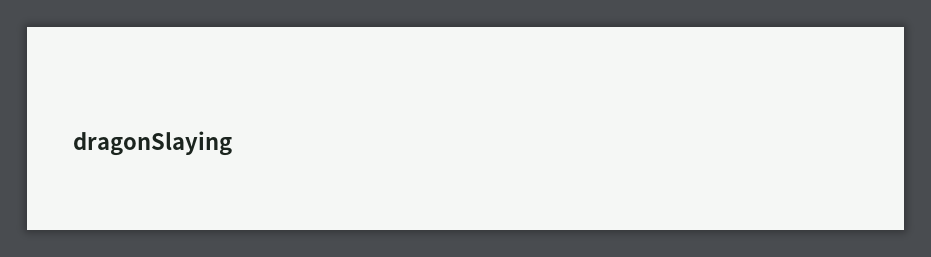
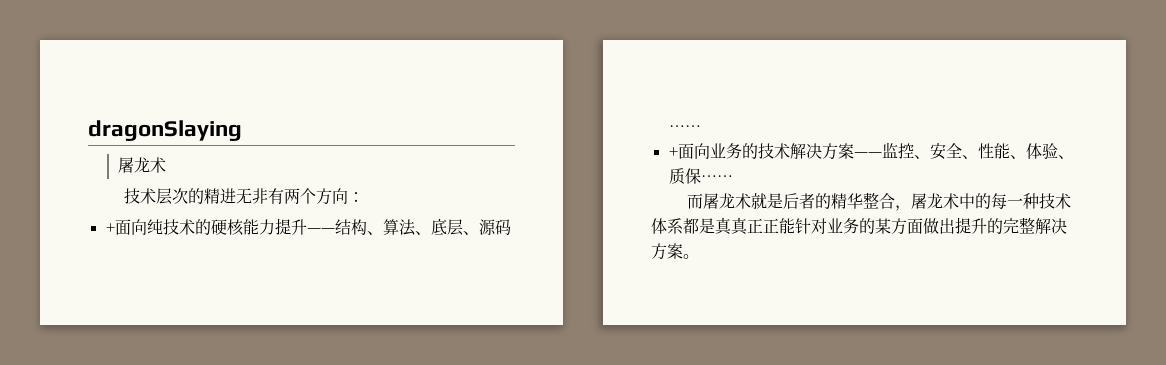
(232, 143) none -> [118,157,167,173] [123,188,364,205] [105,218,511,236] [668,125,701,132] [668,142,1074,160] [668,168,733,185] [686,192,1071,211] [651,217,1067,235] [651,243,699,260] // 屠龙术 // 技术层次的精进无非有两个方向： // +面向纯技术的硬核能力提升——结构、算法、底层、源码…… // +面向业务的技术解决方案——监控、安全、性能、体验、质保…… // 而屠龙术就是后者的精华整合，屠龙术中的每一种技术体系都是真真正正能针对业务的某方面做出提升的完整解决方案。

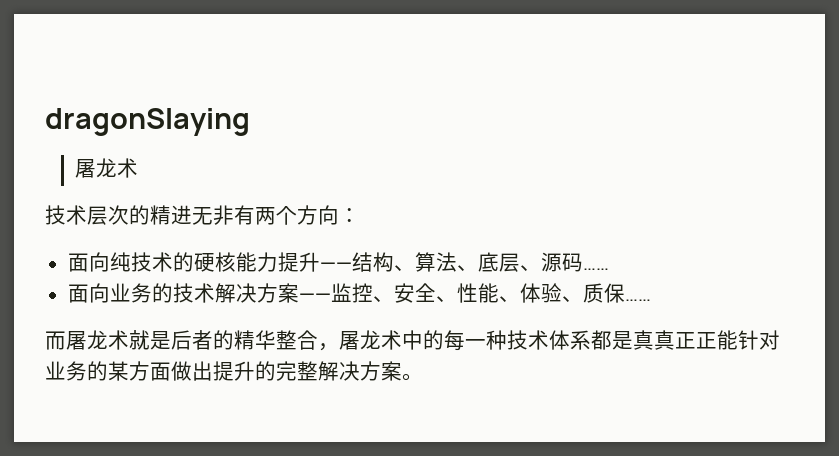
[105,223,115,233] + -> (360, 215) none
[668,147,678,157] + -> (609, 269) none

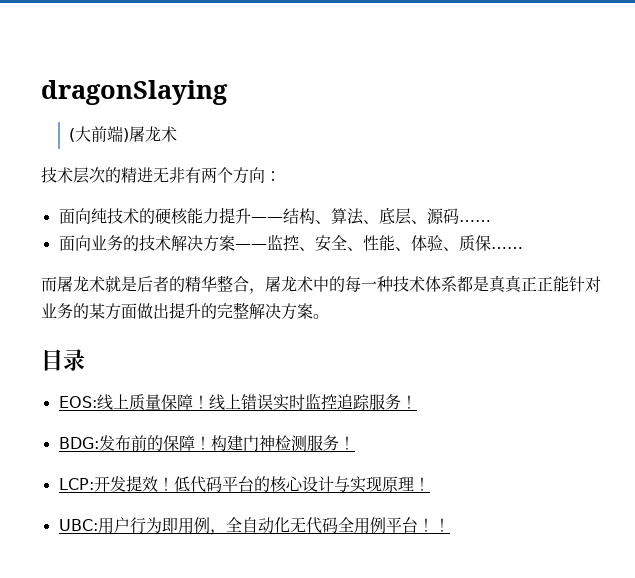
(250, 122) none -> [68,126,129,142] (大前端)
(423, 377) none -> [41,349,85,371] [58,393,417,411] [58,435,355,451] [58,475,430,493] [58,517,450,535] // 目录 // EOS:线上质量保障！线上错误实时监控追踪服务！ // BDG:发布前的保障！构建门神检测服务！ // LCP:开发提效！低代码平台的核心设计与实现原理！ // UBC:用户行为即用例，全自动化无代码全用例平台！！

